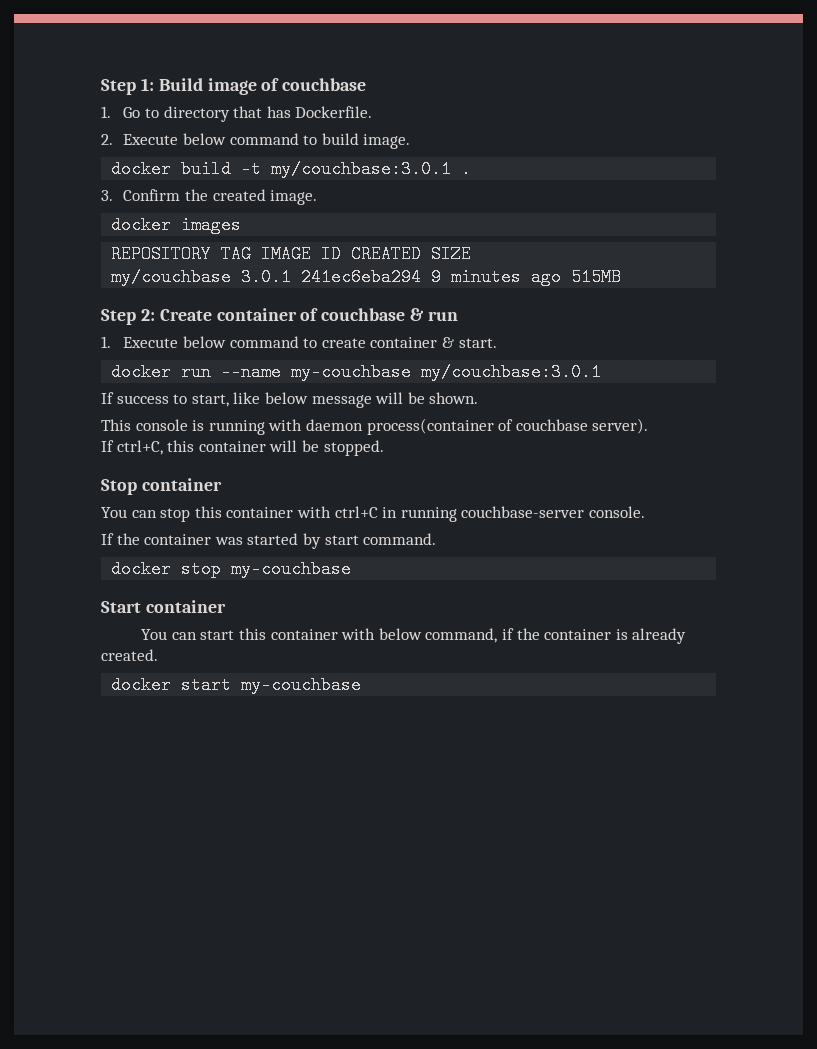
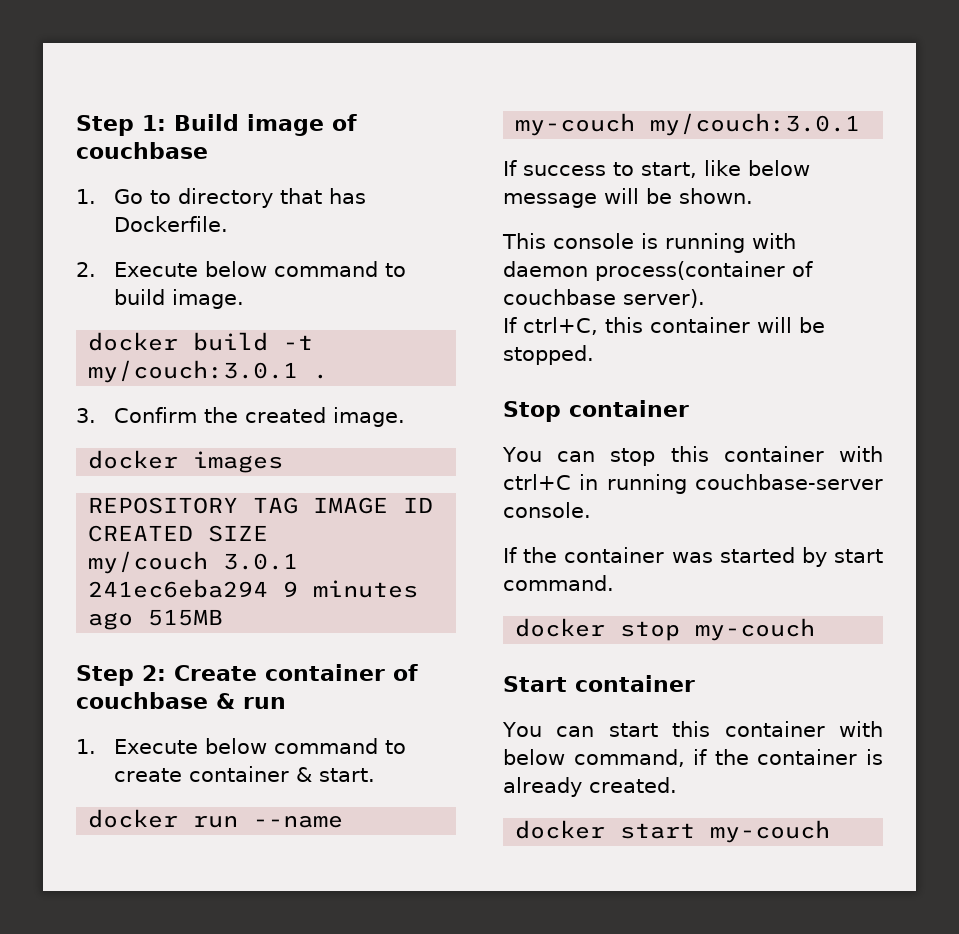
[271,160,452,178] my/couchbase:3.0.1 -> [88,360,299,383] my/couch:3.0.1
[111,268,232,286] my/couchbase -> [88,551,209,574] my/couch
[291,363,602,381] my-couchbase my/couchbase:3.0.1 -> [515,113,861,136] my-couch my/couch:3.0.1
[231,560,352,578] my-couchbase -> [695,618,816,641] my-couch
[241,676,362,694] my-couchbase -> [710,820,831,843] my-couch

